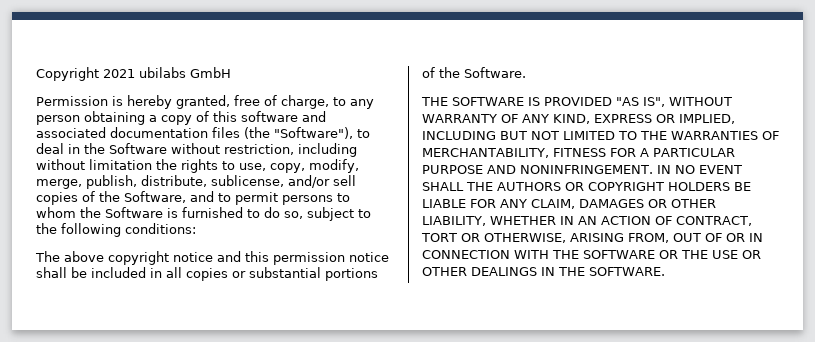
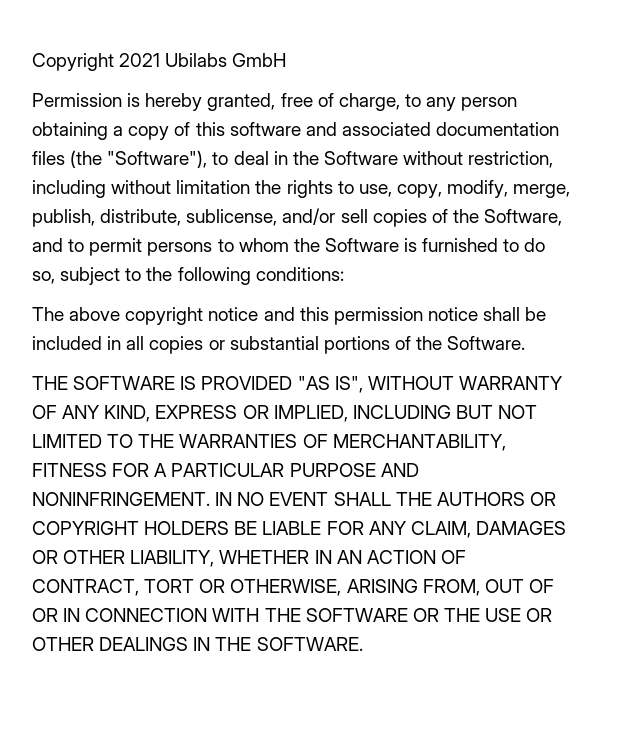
[139,67,186,78] ubilabs -> [165,53,228,67] Ubilabs

